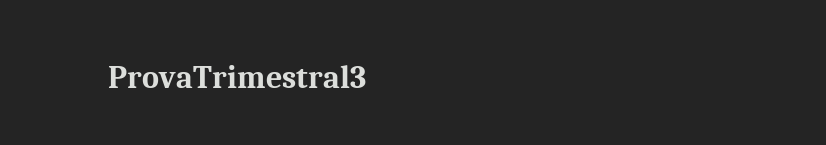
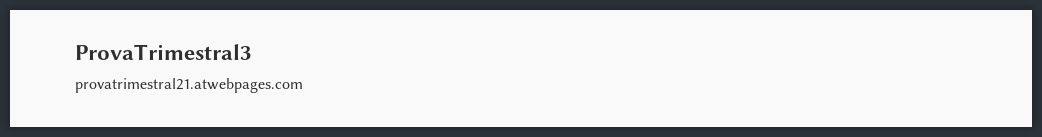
(366, 76) none -> [75,78,303,93] // provatrimestral21.atwebpages.com

